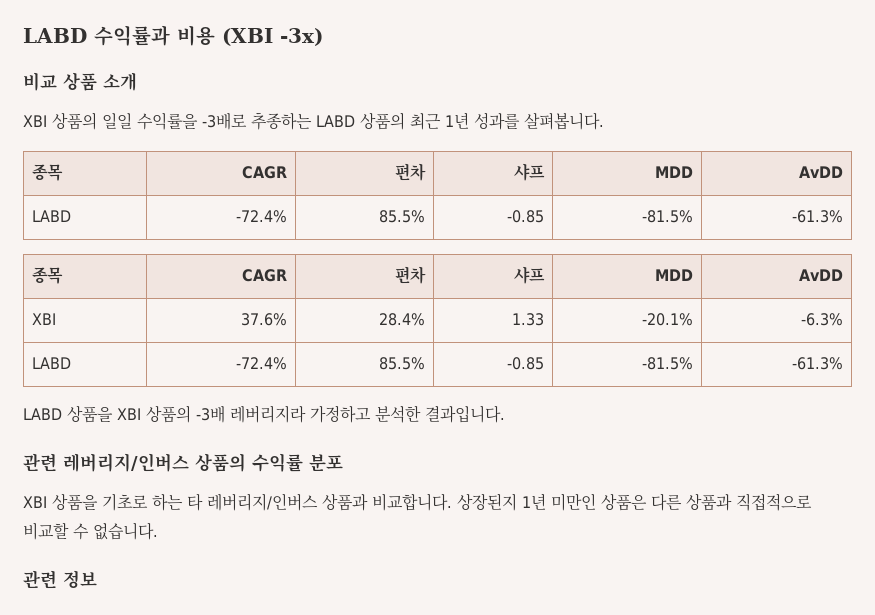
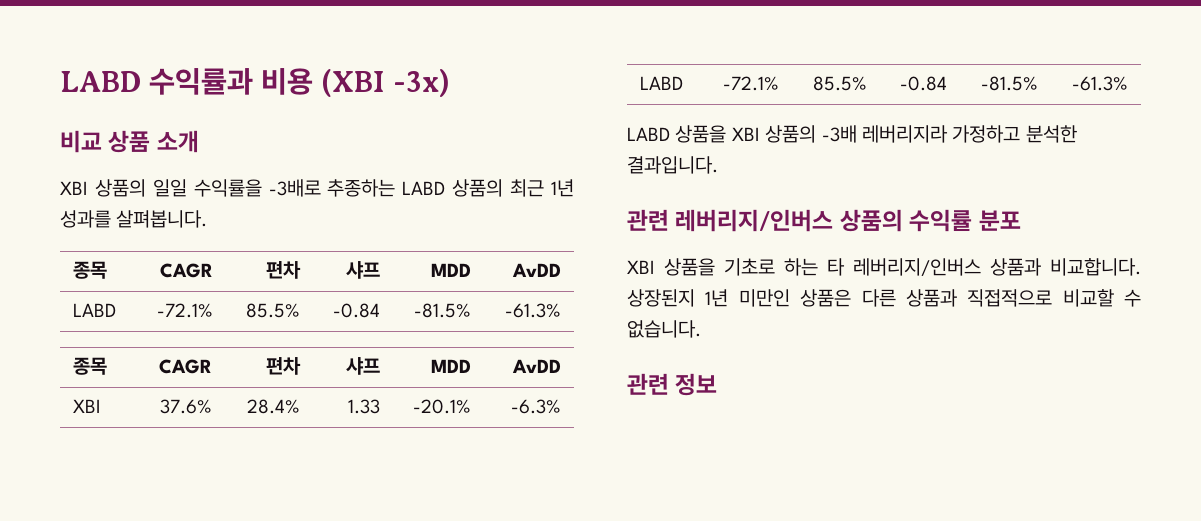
[236,210,288,223] [379,210,426,223] [507,210,545,223] -72.4% | 85.5% | -0.85 -> [156,303,213,318] [245,303,300,318] [332,303,380,318] -72.1% | 85.5% | -0.84
[236,357,288,370] [379,357,426,370] [507,357,545,370] -72.4% | 85.5% | -0.85 -> [722,76,779,91] [812,76,867,91] [899,76,947,91] -72.1% | 85.5% | -0.84

